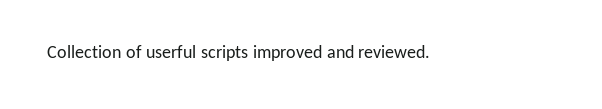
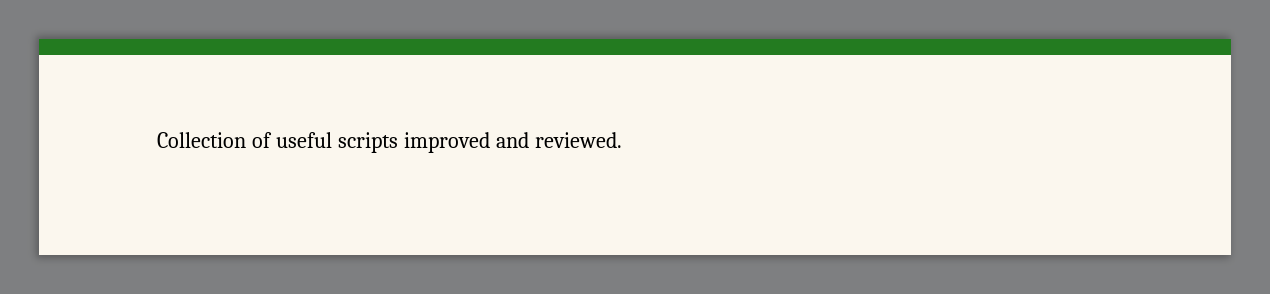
[146,45,197,58] userful -> [275,132,332,148] useful

